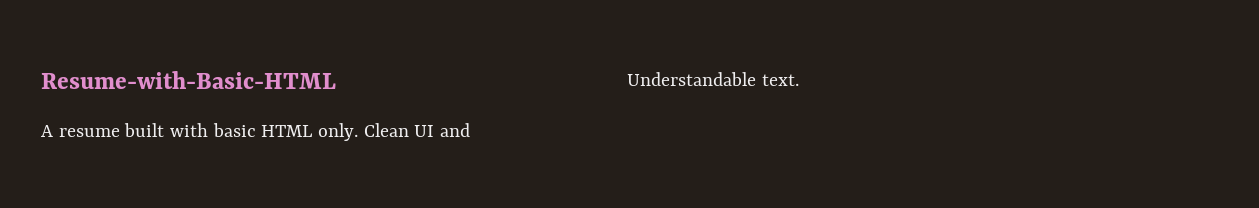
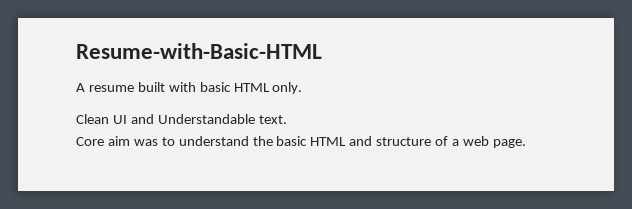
(359, 132) none -> (303, 88) //
(799, 80) none -> [76,136,526,148] // Core aim was to understand the basic HTML and structure of a web page.

